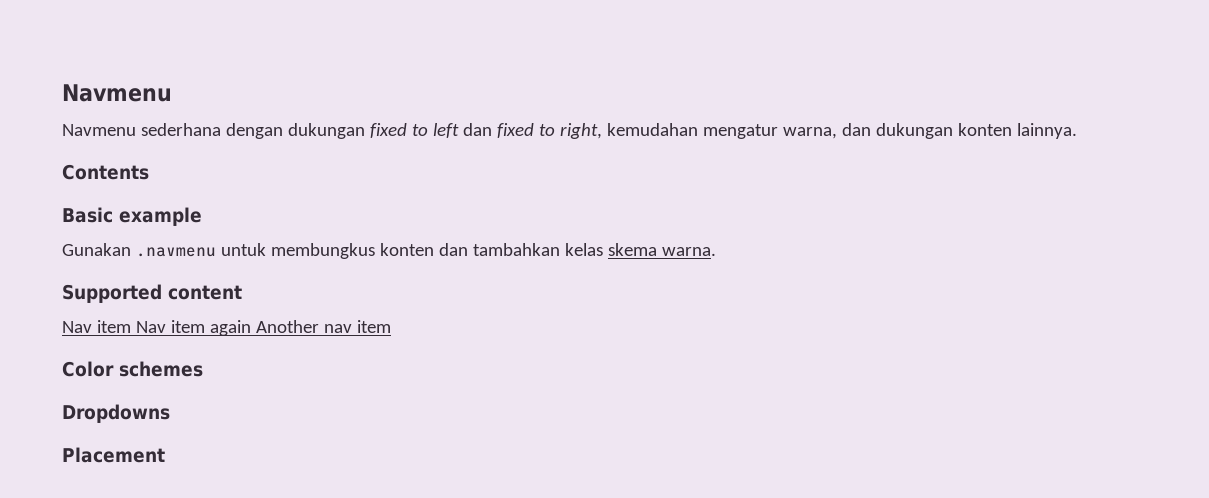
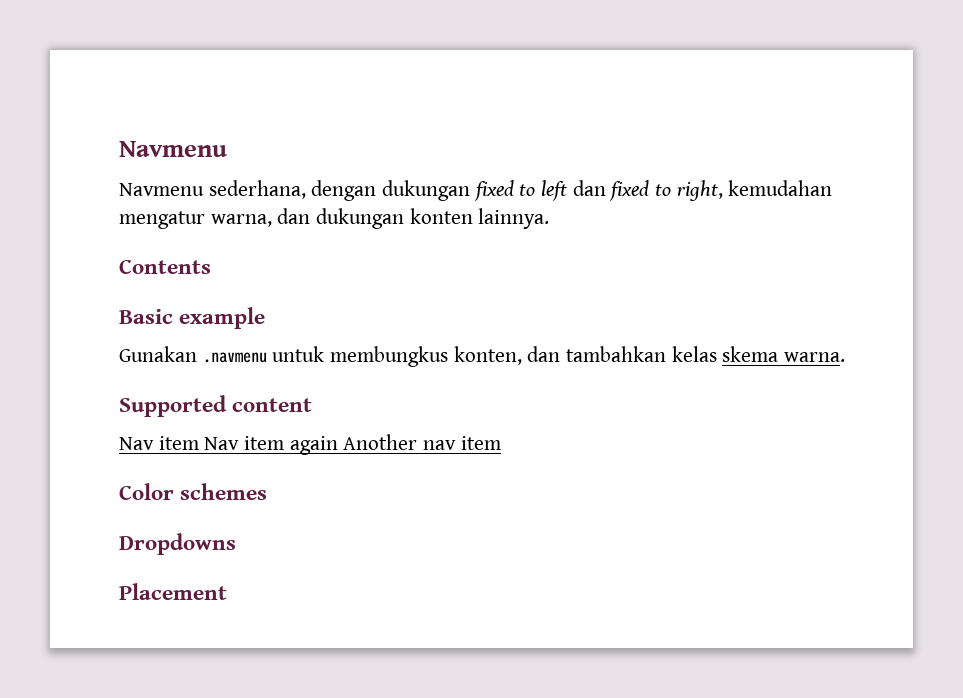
[140,123,221,136] sederhana -> [208,180,306,199] sederhana,
[379,243,434,256] konten -> [453,346,522,365] konten,

